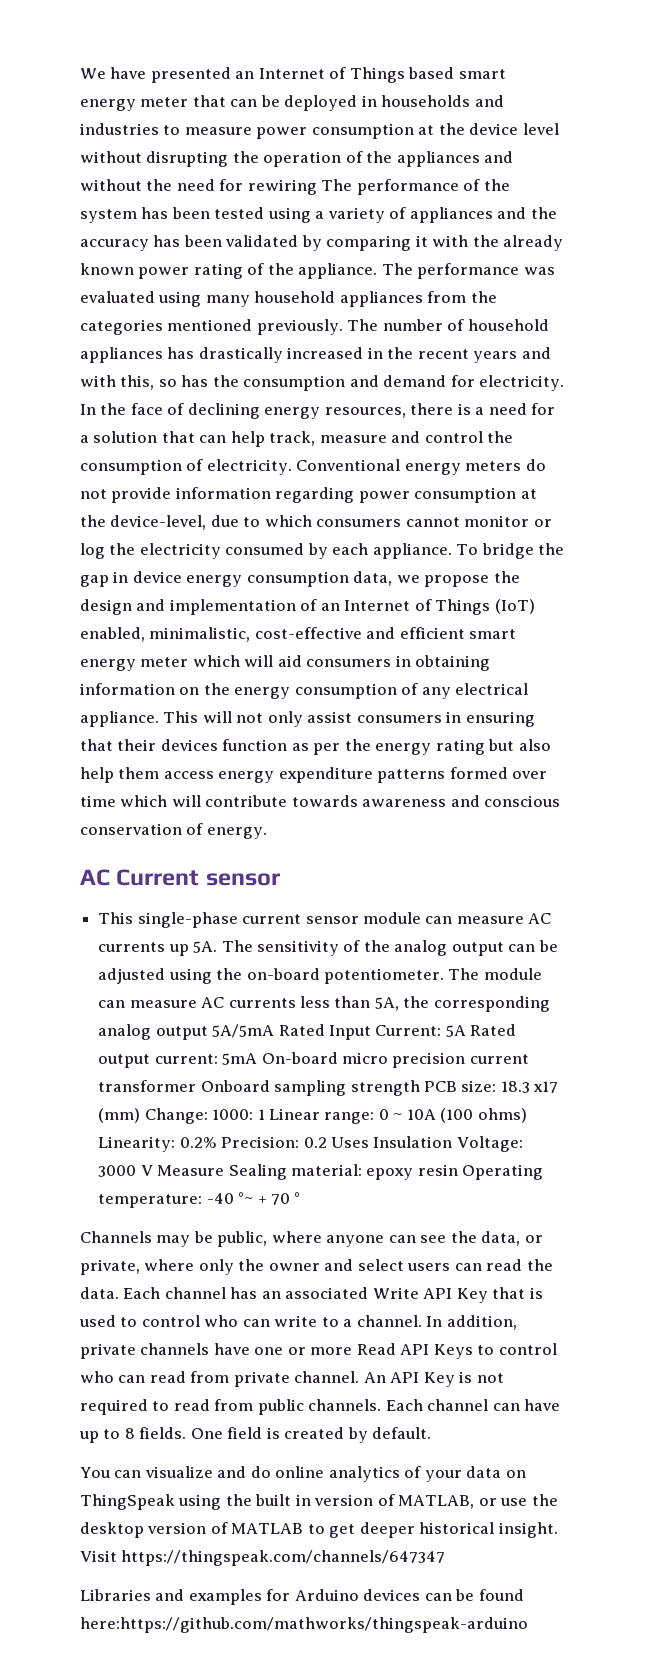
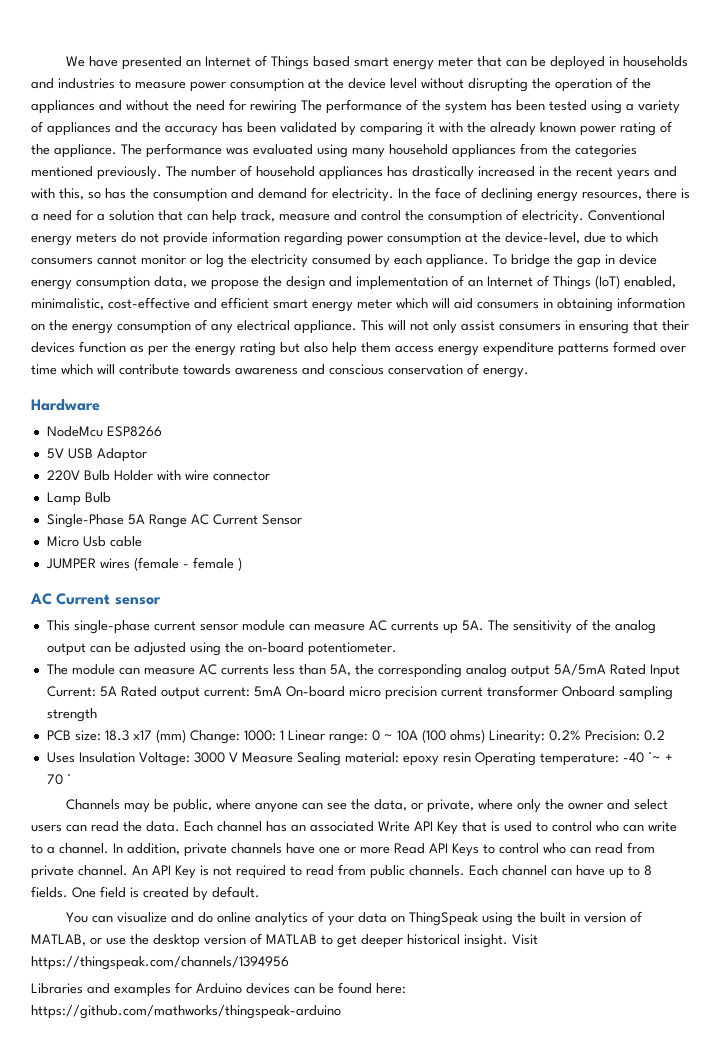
(267, 833) none -> [31,399,100,411] [46,426,162,437] [46,448,147,462] [46,470,270,481] [46,492,111,506] [46,514,302,528] [46,536,142,547] [45,557,242,571] // Hardware // NodeMcu ESP8266 // 5V USB Adaptor // 220V Bulb Holder with wire connector // Lamp Bulb // Single-Phase 5A Range AC Current Sensor // Micro Usb cable // JUMPER wires (female - female )
(444, 976) none -> (397, 649) //
(420, 1088) none -> (97, 715) //
(327, 1142) none -> (665, 735) //
[121,1550,446,1566] https://thingspeak.com/channels/647347 -> [31,956,289,970] https://thingspeak.com/channels/1394956
[80,1617,528,1633] here:https://github.com/mathworks/thingspeak-arduino -> [376,983,406,994] [31,1005,341,1019] here: https://github.com/mathworks/thingspeak-arduino

